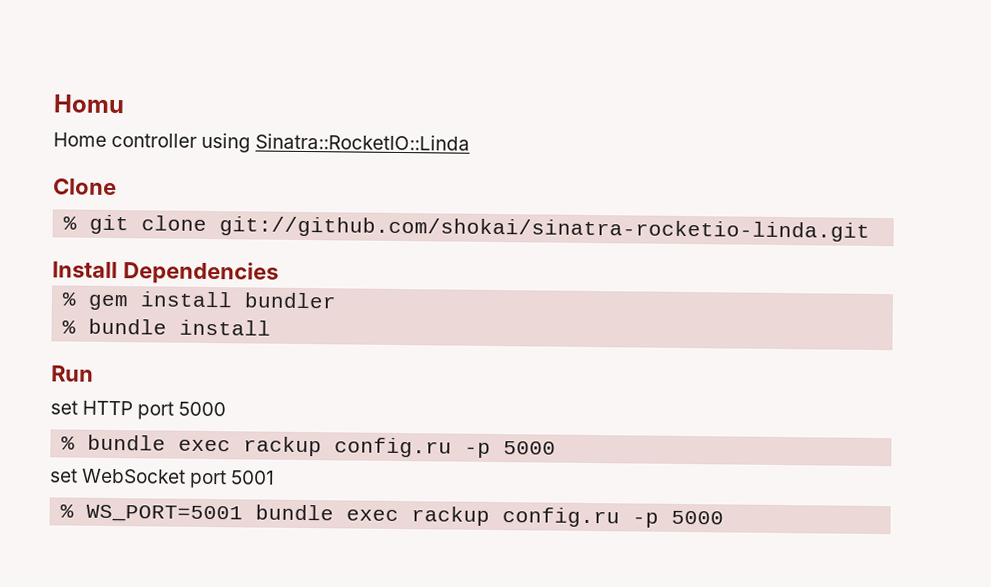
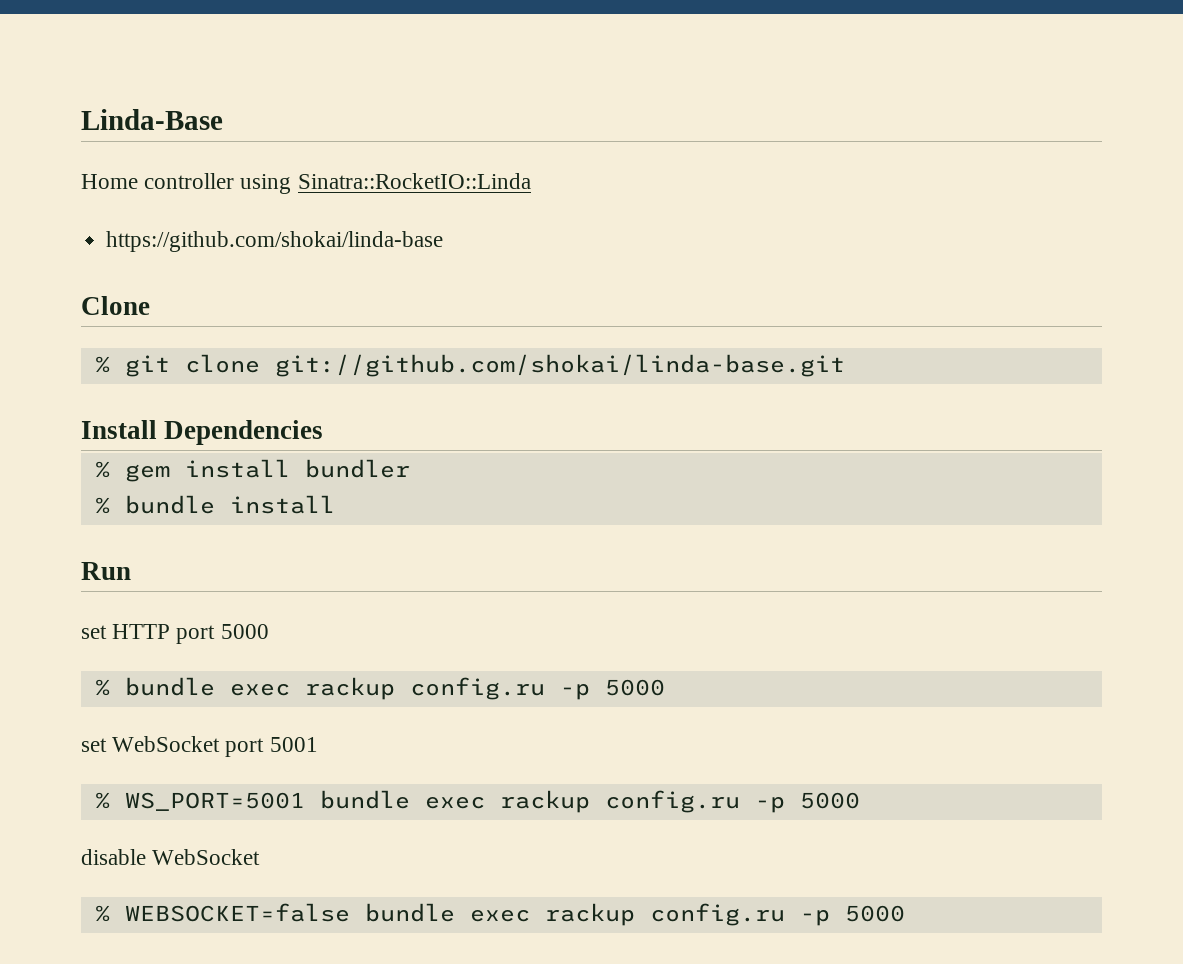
[53,94,125,114] Homu -> [81,109,223,130] Linda-Base
(471, 142) none -> [106,231,444,252] // https://github.com/shokai/linda-base
[219,216,871,242] git://github.com/shokai/sinatra-rocketio-linda.git -> [274,354,845,377] git://github.com/shokai/linda-base.git
(725, 517) none -> [81,849,261,865] [94,903,905,926] // disable WebSocket // % WEBSOCKET=false bundle exec rackup config.ru -p 5000

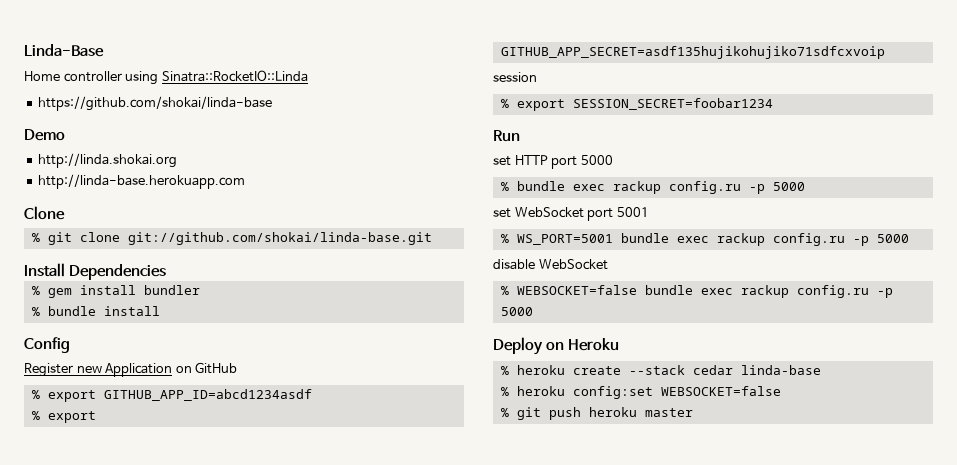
(444, 241) none -> [24,129,65,141] [38,153,178,168] [38,174,246,189] // Demo // http://linda.shokai.org // http://linda-base.herokuapp.com
(335, 504) none -> [24,337,70,353] [24,362,238,377] [31,389,312,402] [31,411,96,423] [500,46,885,59] [493,72,537,82] [500,98,773,111] // Config // Register new Application on GitHub // % export GITHUB_APP_ID=abcd1234asdf // % export GITHUB_APP_SECRET=asdf135hujikohujiko71sdfcxvoip // session // % export SESSION_SECRET=foobar1234
(905, 913) none -> [493,337,619,355] [500,365,821,375] [500,386,781,399] [500,407,693,420] // Deploy on Heroku // % heroku create --stack cedar linda-base // % heroku config:set WEBSOCKET=false // % git push heroku master

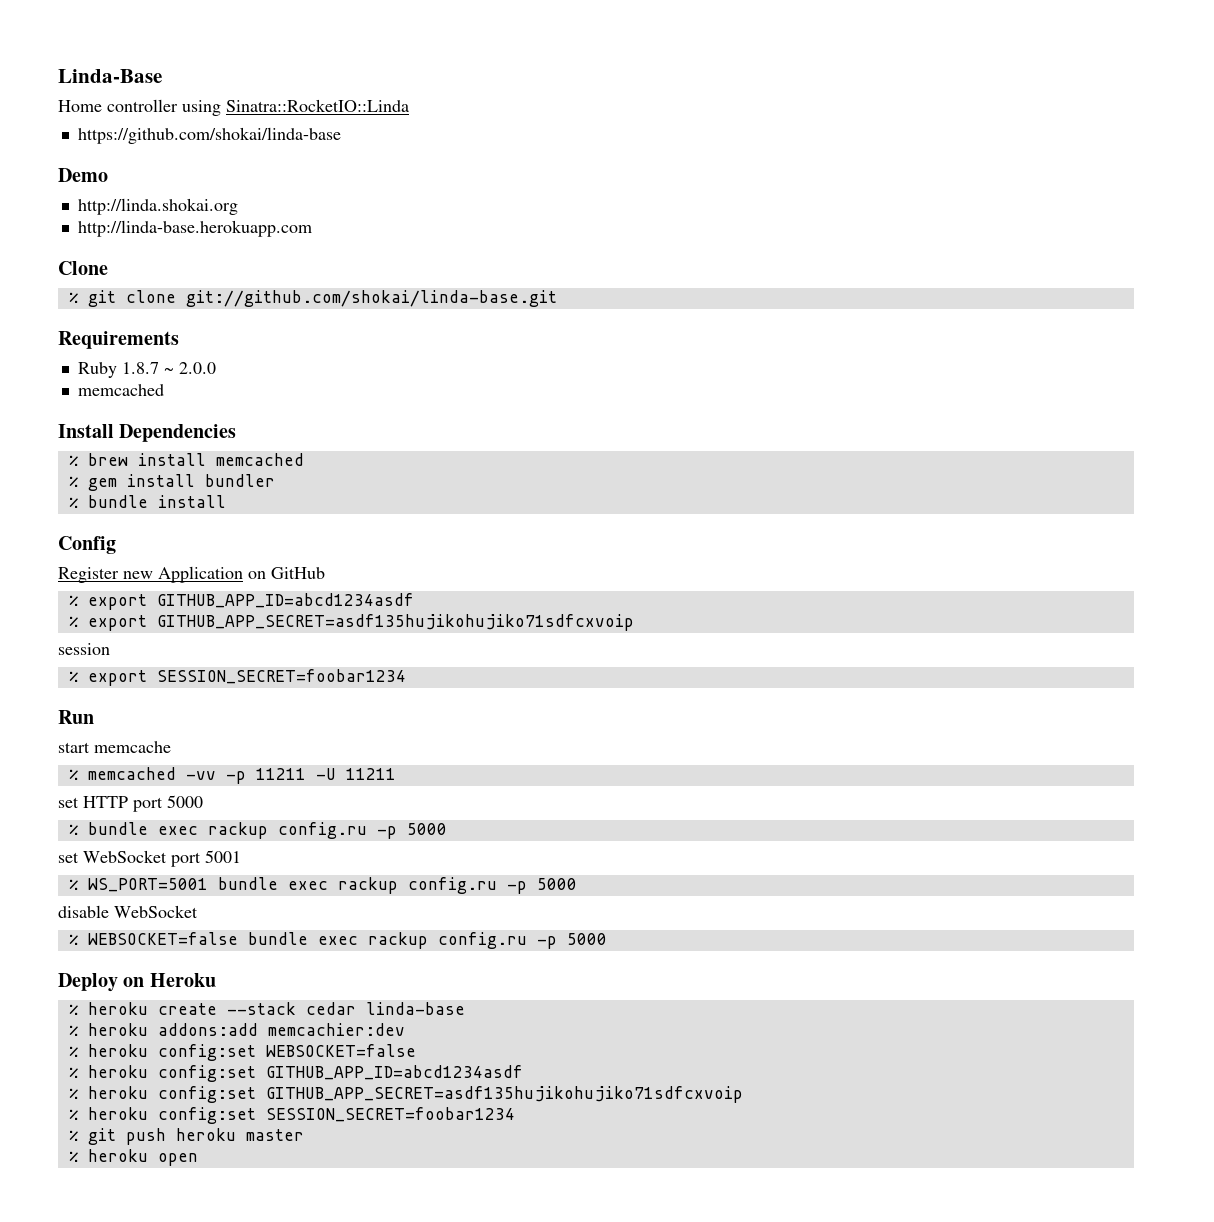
[24,263,166,280] Install Dependencies -> [58,331,179,349] [77,362,216,378] [77,384,164,396] [58,424,237,442] [68,453,304,466] Requirements // Ruby 1.8.7 ~ 2.0.0 // memcached // Install Dependencies // % brew install memcached
(520, 136) none -> [58,741,171,753] [68,767,396,784] // start memcache // % memcached -vv -p 11211 -U 11211
(821, 370) none -> [68,1023,405,1036] // % heroku addons:add memcachier:dev
(781, 391) none -> [68,1065,523,1082] [68,1086,743,1103] [68,1107,515,1124] // % heroku config:set GITHUB_APP_ID=abcd1234asdf // % heroku config:set GITHUB_APP_SECRET=asdf135hujikohujiko71sdfcxvoip // % heroku config:set SESSION_SECRET=foobar1234
(693, 412) none -> [68,1149,198,1166] // % heroku open

